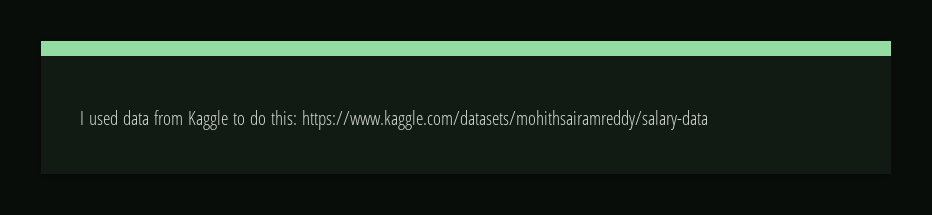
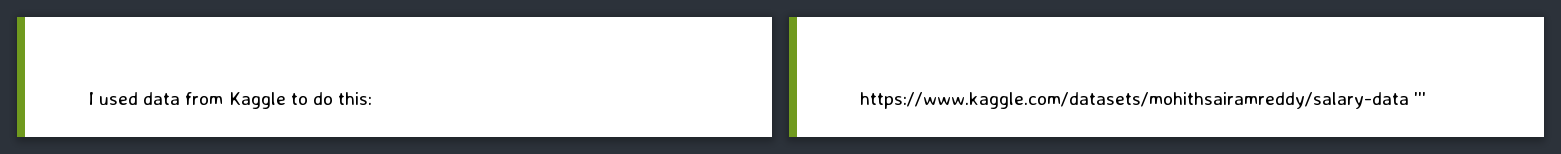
(708, 120) none -> [1414,92,1427,105] '''

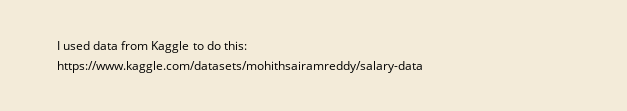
[1414,92,1427,105] ''' -> (423, 67) none

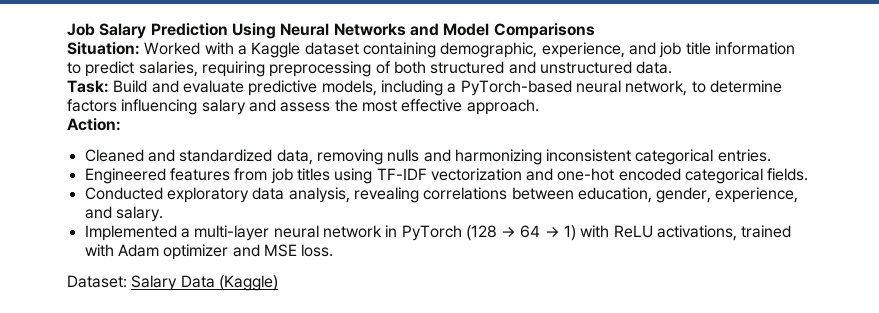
[57,41,247,53] [57,61,423,73] I used data from Kaggle to do this: https://www.kaggle.com/datasets/mohithsairamreddy/salary-data -> [67,23,595,39] [67,42,795,58] [67,61,673,77] [67,80,782,96] [67,99,539,115] [67,118,121,131] [84,149,771,165] [84,168,809,184] [84,187,799,203] [84,206,163,222] [84,225,792,241] [84,244,334,260] [67,275,278,291] Job Salary Prediction Using Neural Networks and Model Comparisons // Situation: Worked with a Kaggle dataset containing demographic, experience, and job title information to predict salaries, requiring preprocessing of both structured and unstructured data. // Task: Build and evaluate predictive models, including a PyTorch-based neural network, to determine factors influencing salary and assess the most effective approach. // Action: // Cleaned and standardized data, removing nulls and harmonizing inconsistent categorical entries. // Engineered features from job titles using TF-IDF vectorization and one-hot encoded categorical fields. // Conducted exploratory data analysis, revealing correlations between education, gender, experience, and salary. // Implemented a multi-layer neural network in PyTorch (128 → 64 → 1) with ReLU activations, trained with Adam optimizer and MSE loss. // Dataset: Salary Data (Kaggle)

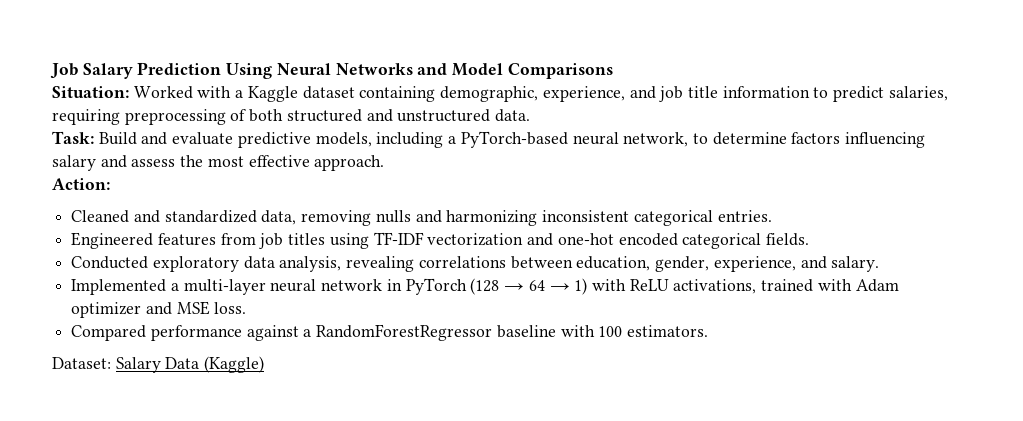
(334, 250) none -> [71,324,709,341] // Compared performance against a RandomForestRegressor baseline with 100 estimators.

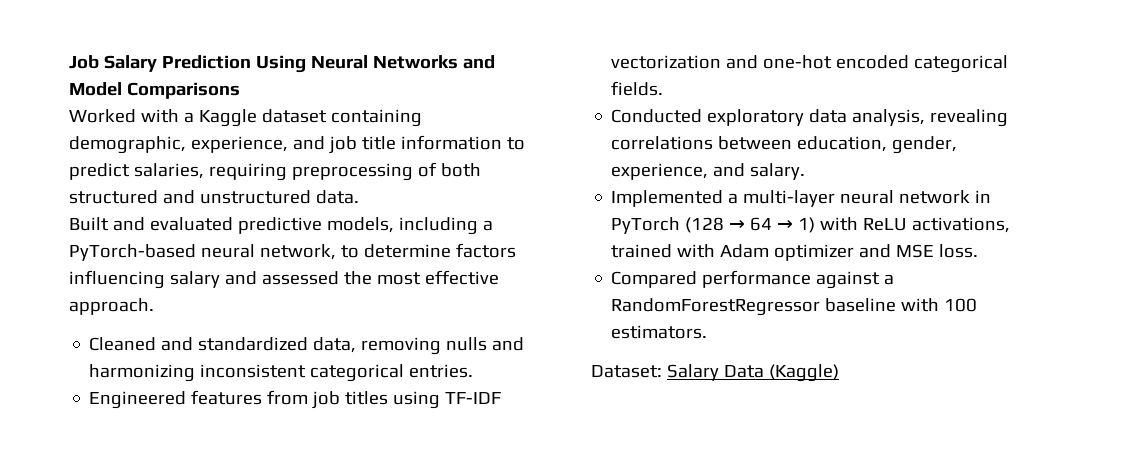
[52,86,129,98] Situation: -> (240, 90) none
[52,131,234,145] Task: Build and evaluate -> [69,217,233,231] Built and evaluated
[131,159,176,167] assess -> [261,271,339,285] assessed
[52,178,110,190] // Action: -> (154, 306) none

